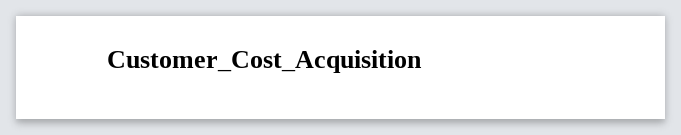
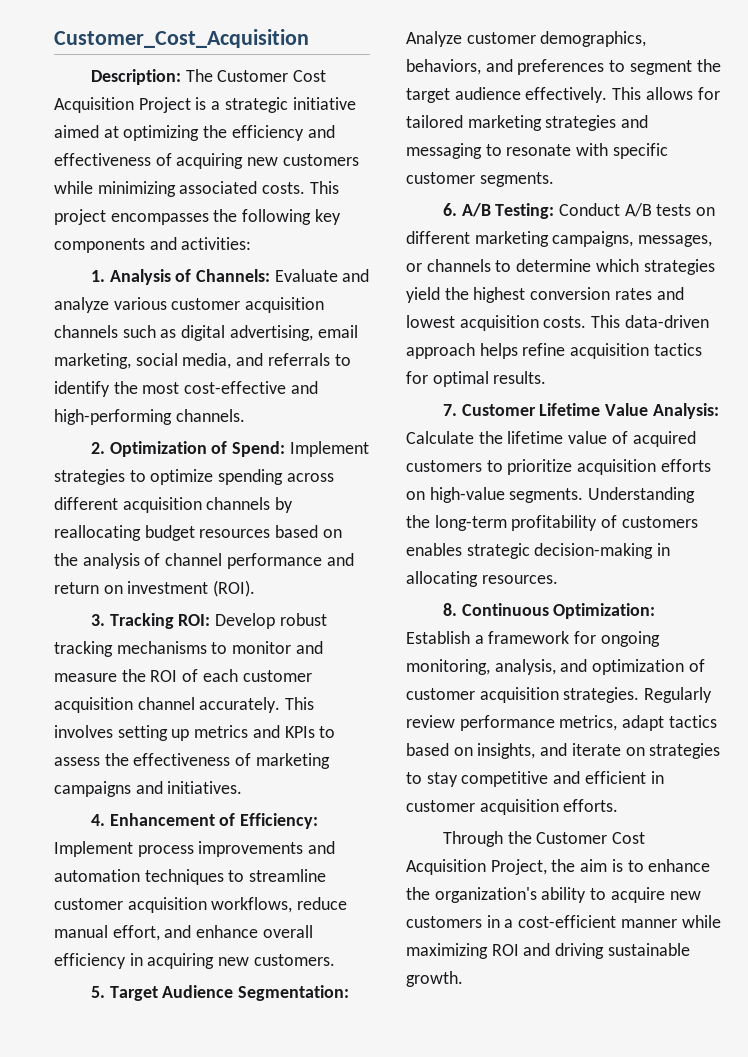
(422, 61) none -> [90,69,327,85] [54,97,356,113] [54,125,335,141] [54,153,359,169] [54,181,339,197] [54,209,341,225] [54,237,252,253] [90,269,370,285] [54,297,325,313] [54,325,358,341] [54,353,351,369] [54,381,318,397] [54,409,245,425] [90,441,369,457] [54,469,334,485] [54,497,294,513] [54,525,342,541] [54,553,354,569] [54,580,256,597] [90,613,327,629] [54,641,323,657] [54,669,312,682] [54,697,315,713] [54,725,336,741] [54,753,330,769] [54,781,243,797] [90,813,319,829] [54,841,336,857] [54,869,327,885] [54,897,348,913] [54,925,313,941] [54,953,335,969] [90,985,350,1001] [406,31,647,47] [406,59,721,75] [406,87,720,103] [406,115,649,131] [406,143,668,159] [406,172,554,187] [442,203,716,219] [406,231,713,247] [406,259,715,275] [406,287,684,303] [406,315,709,331] [406,343,702,359] [406,371,547,387] [442,403,719,419] [406,431,696,447] [406,459,711,475] [406,487,696,503] [406,515,698,531] [406,543,671,559] [406,571,558,587] [442,603,656,619] [406,631,660,647] [406,659,705,675] [406,687,713,703] [406,715,717,731] [406,743,721,759] [406,771,664,787] [406,799,619,815] [442,831,646,847] [406,859,711,875] [406,887,701,903] [406,915,721,928] [406,943,690,959] [406,971,463,987] // Description: The Customer Cost Acquisition Project is a strategic initiative aimed at optimizing the efficiency and effectiveness of acquiring new customers while minimizing associated costs. This project encompasses the following key components and activities: // 1. Analysis of Channels: Evaluate and analyze various customer acquisition channels such as digital advertising, email marketing, social media, and referrals to identify the most cost-effective and high-performing channels. // 2. Optimization of Spend: Implement strategies to optimize spending across different acquisition channels by reallocating budget resources based on the analysis of channel performance and return on investment (ROI). // 3. Tracking ROI: Develop robust tracking mechanisms to monitor and measure the ROI of each customer acquisition channel accurately. This involves setting up metrics and KPIs to assess the effectiveness of marketing campaigns and initiatives. // 4. Enhancement of Efficiency: Implement process improvements and automation techniques to streamline customer acquisition workflows, reduce manual effort, and enhance overall efficiency in acquiring new customers. // 5. Target Audience Segmentation: Analyze customer demographics, behaviors, and preferences to segment the target audience effectively. This allows for tailored marketing strategies and messaging to resonate with specific customer segments. // 6. A/B Testing: Conduct A/B tests on different marketing campaigns, messages, or channels to determine which strategies yield the highest conversion rates and lowest acquisition costs. This data-driven approach helps refine acquisition tactics for optimal results. // 7. Customer Lifetime Value Analysis: Calculate the lifetime value of acquired customers to prioritize acquisition efforts on high-value segments. Understanding the long-term profitability of customers enables strategic decision-making in allocating resources. // 8. Continuous Optimization: Establish a framework for ongoing monitoring, analysis, and optimization of customer acquisition strategies. Regularly review performance metrics, adapt tactics based on insights, and iterate on strategies to stay competitive and efficient in customer acquisition efforts. // Through the Customer Cost Acquisition Project, the aim is to enhance the organization's ability to acquire new customers in a cost-efficient manner while maximizing ROI and driving sustainable growth.

